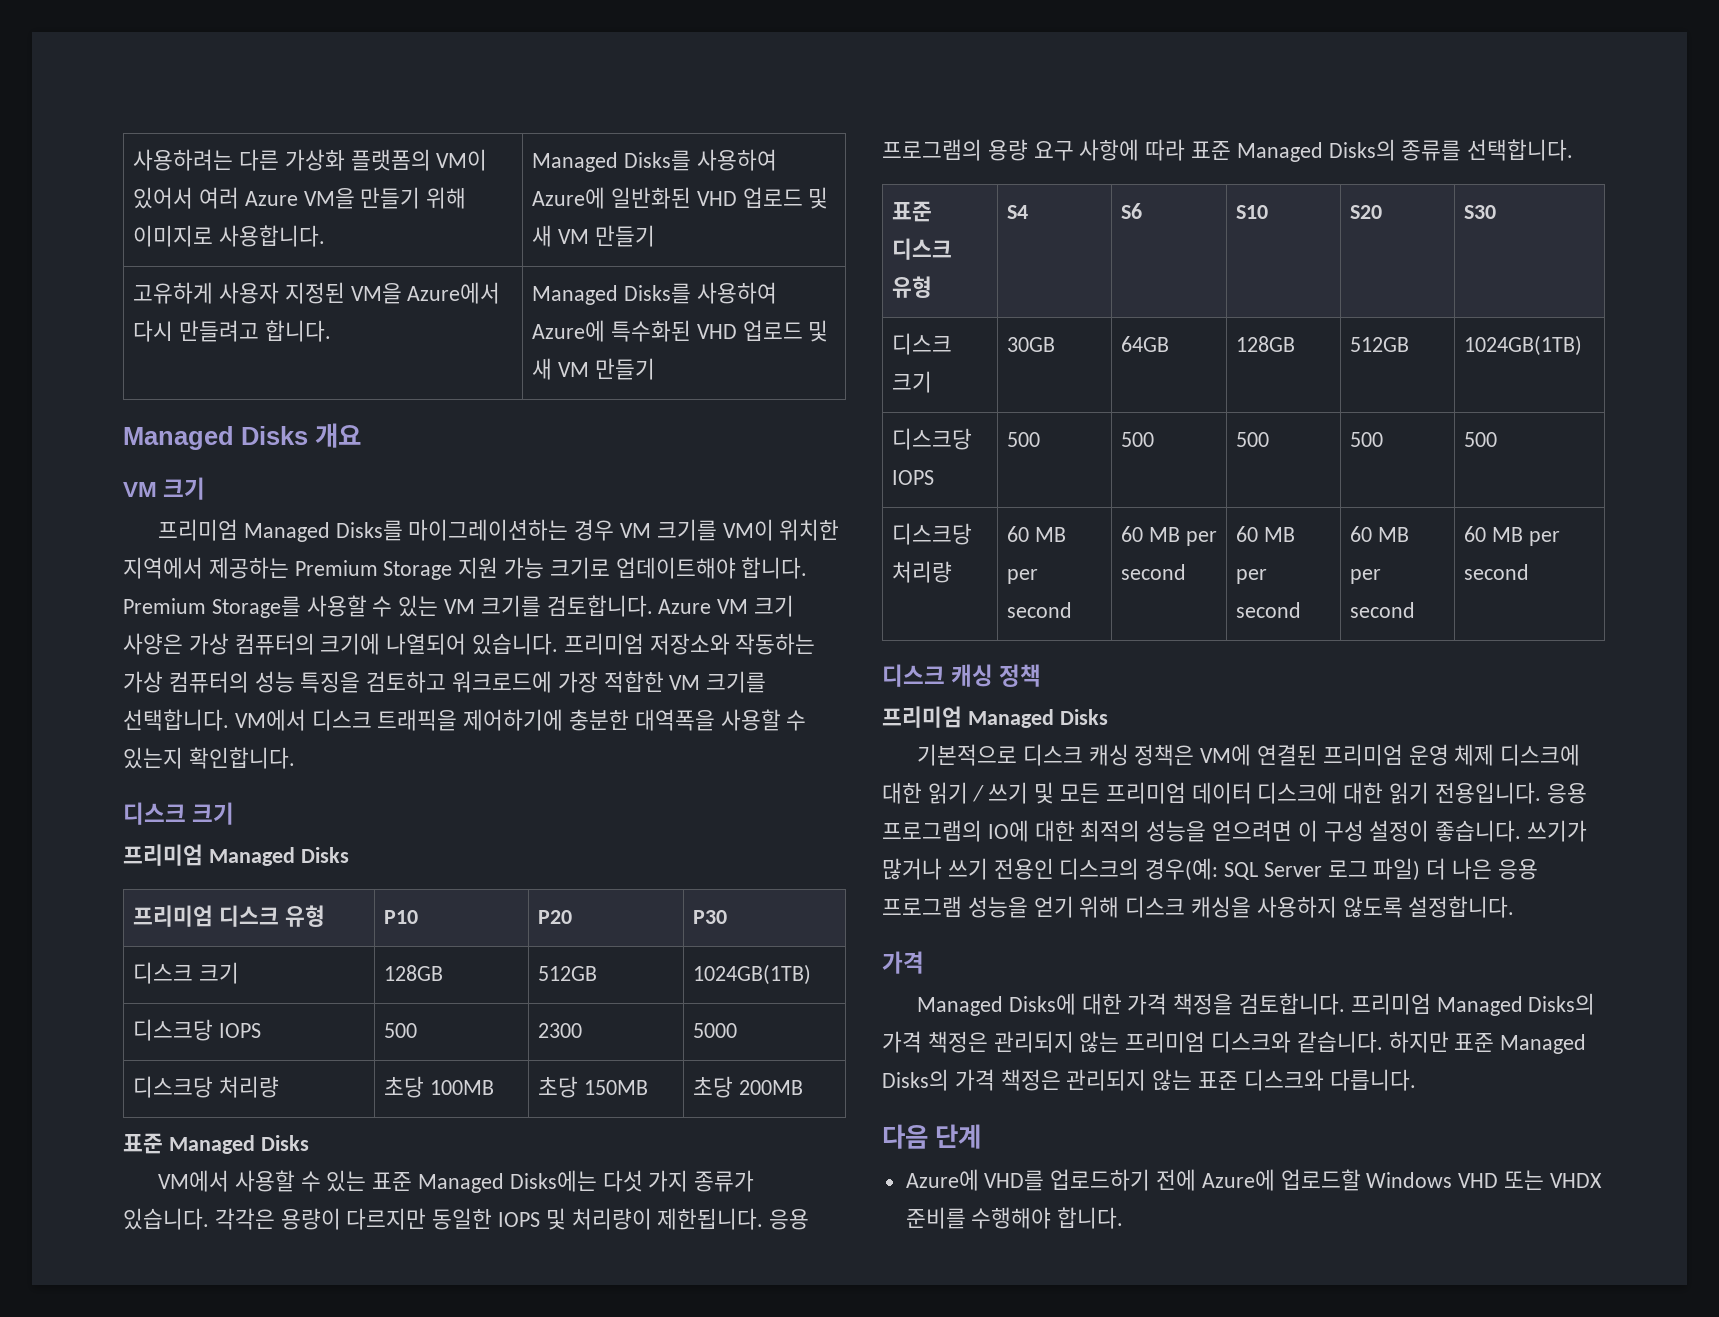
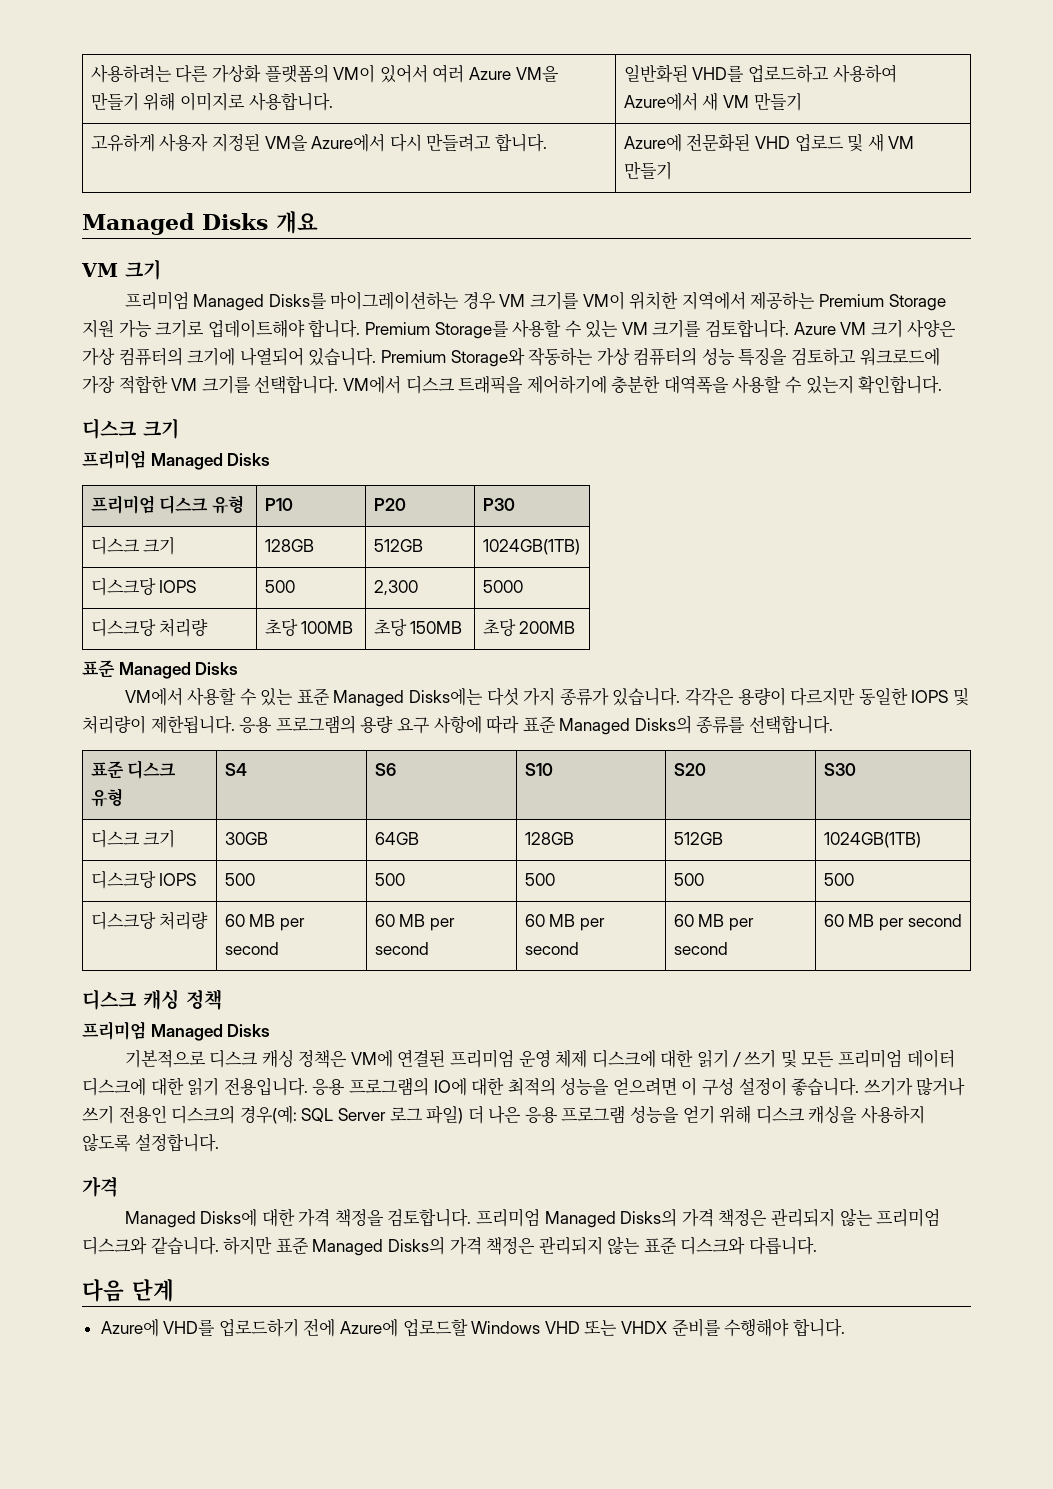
[532,149,777,172] [532,187,829,209] Managed Disks를 사용하여 Azure에 일반화된 VHD 업로드 및 -> [623,64,897,83] [623,92,698,111] 일반화된 VHD를 업로드하고 사용하여 Azure에서
[532,282,777,305] [532,320,691,342] Managed Disks를 사용하여 Azure에 특수화된 -> [623,133,751,152] Azure에 전문화된
[563,633,730,655] 프리미엄 저장소와 -> [380,347,525,367] Premium Storage와
[538,1023,583,1038] 2300 -> [373,580,418,596] 2,300

